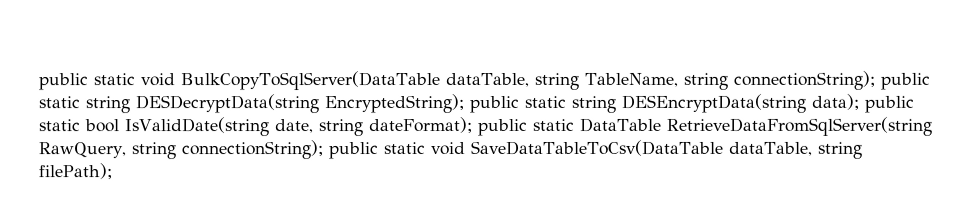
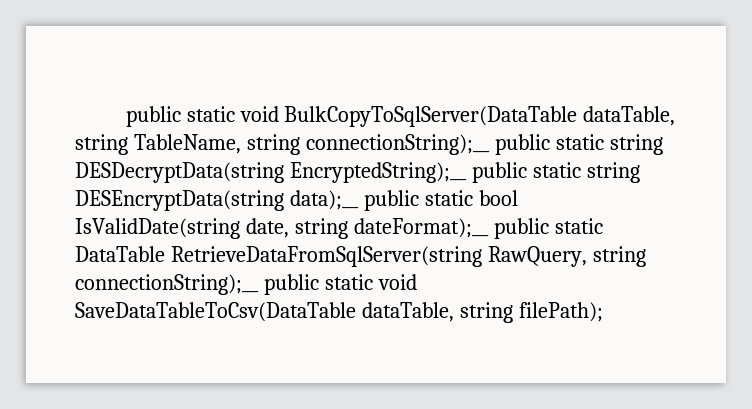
[732,70,875,90] connectionString); -> [305,134,490,155] connectionString);__
[324,94,465,114] EncryptedString); -> [289,162,467,183] EncryptedString);__
[811,93,860,110] data); -> [289,190,359,210] data);__
[368,117,473,134] dateFormat); -> [353,218,489,238] dateFormat);__
[181,140,324,160] connectionString); -> [75,274,259,295] connectionString);__

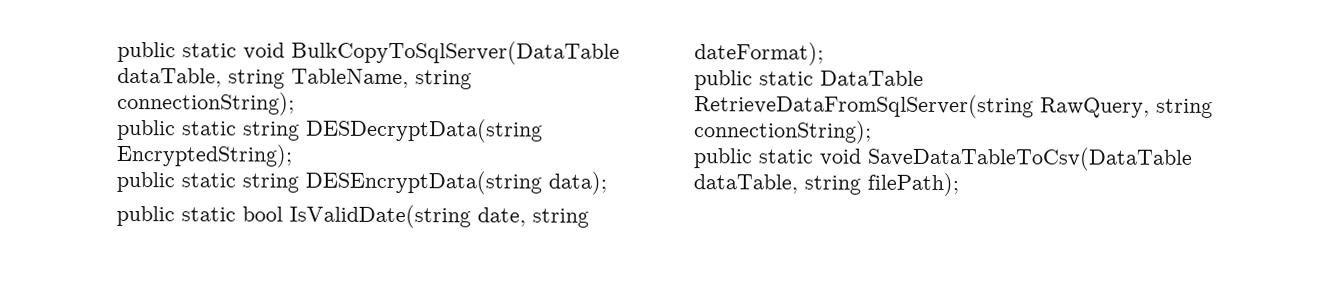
[305,134,490,155] connectionString);__ -> [117,91,295,116] connectionString); //
[289,162,467,183] EncryptedString);__ -> [116,143,293,168] EncryptedString); //
[289,190,359,210] data);__ -> [548,171,607,195] data); //
[353,218,489,238] dateFormat);__ -> [694,42,824,66] dateFormat); //
[75,274,259,295] connectionString);__ -> [694,120,872,144] connectionString); //

